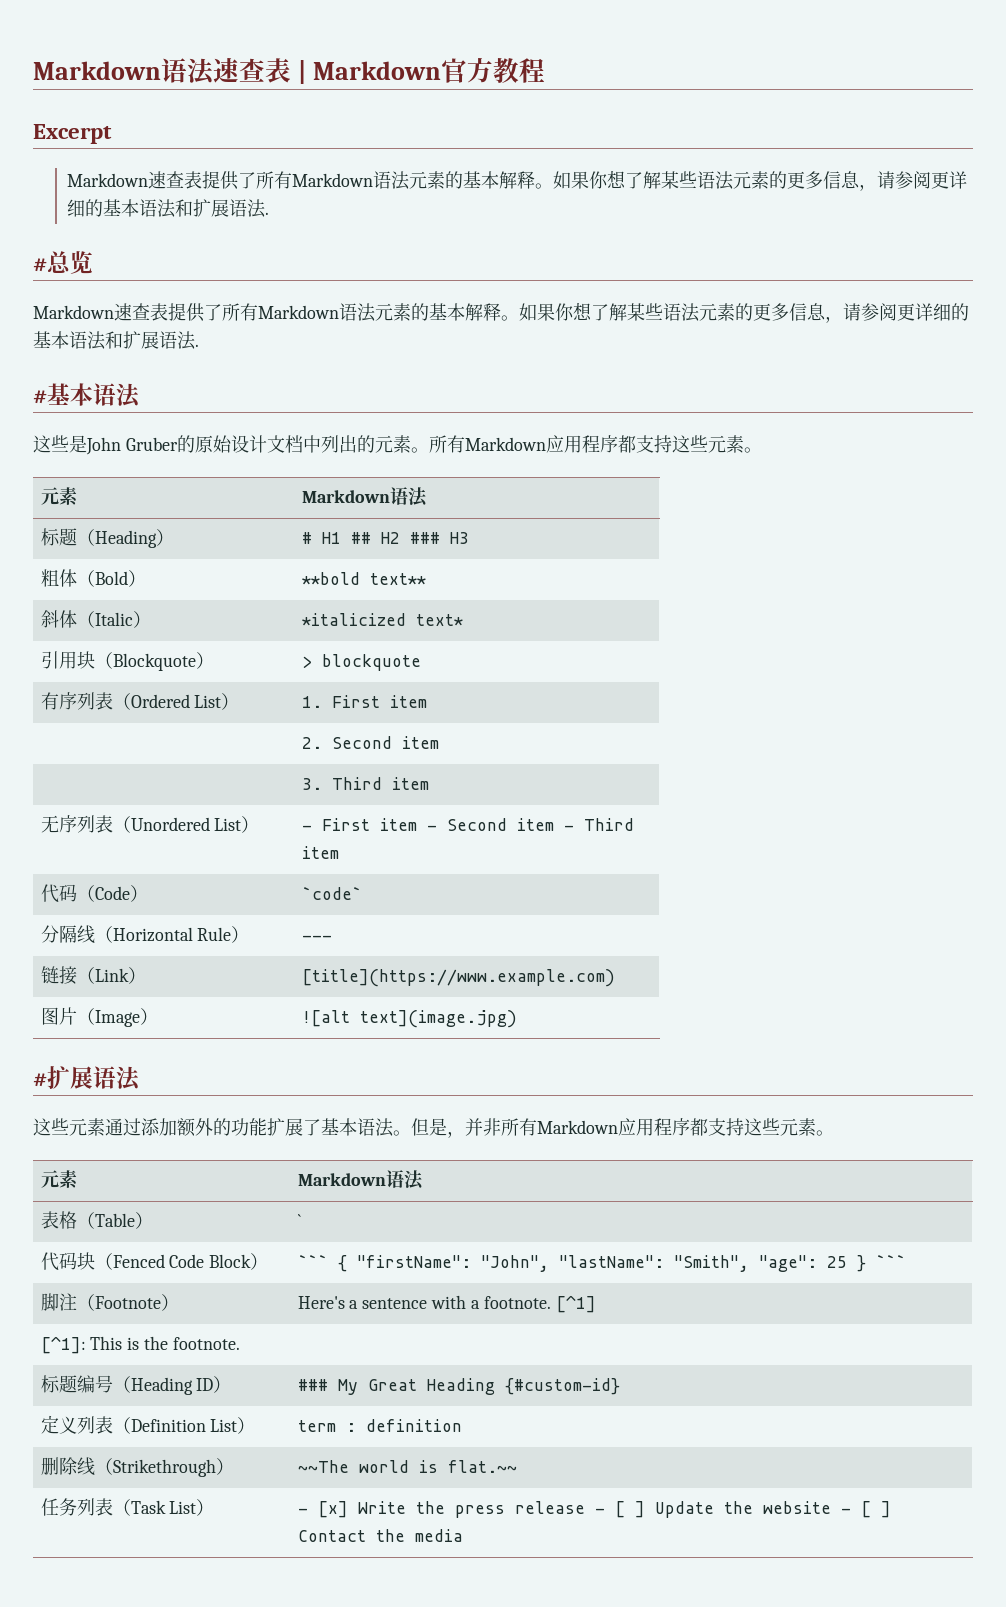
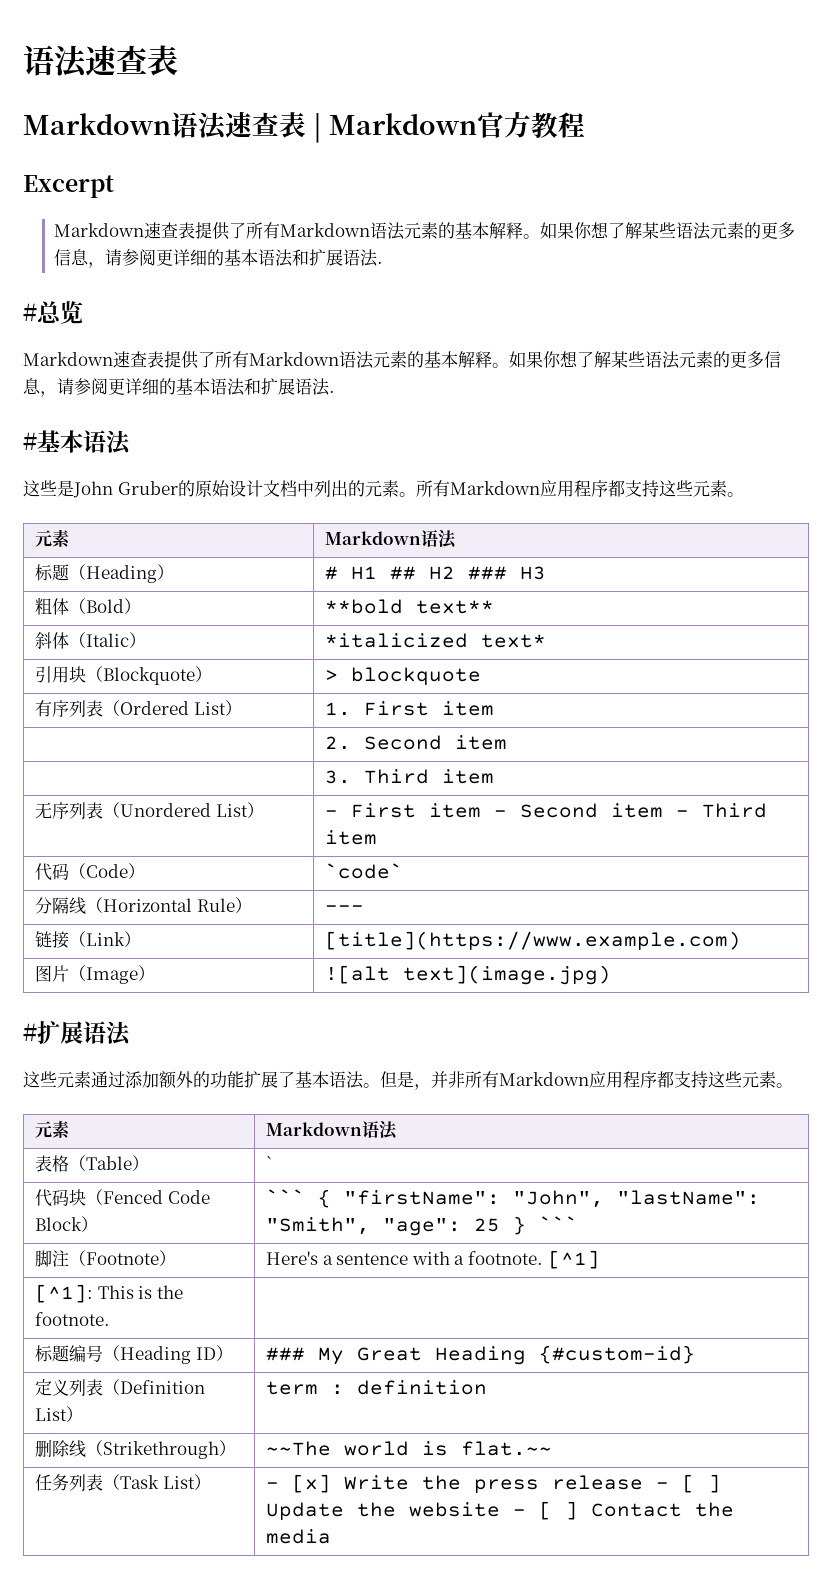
(33, 70) none -> [23,45,178,78] 语法速查表 //

